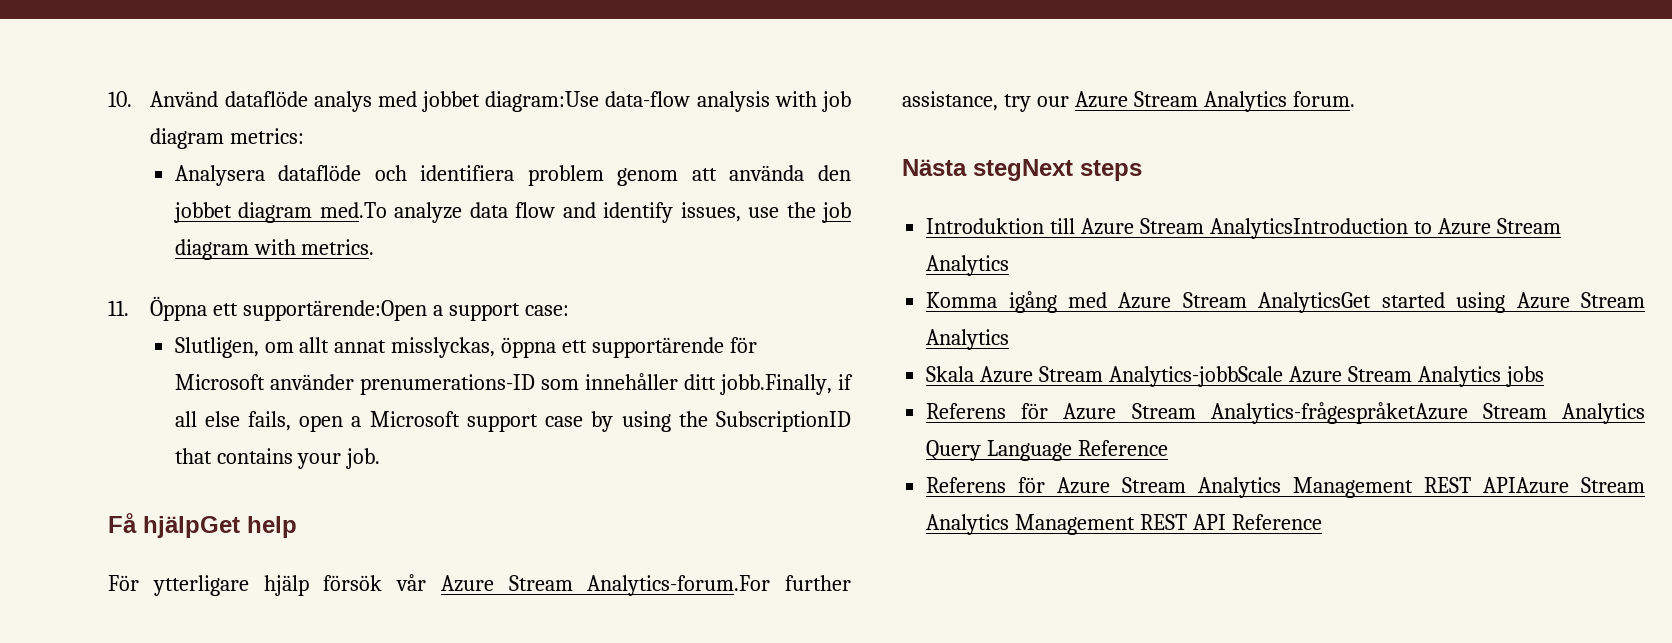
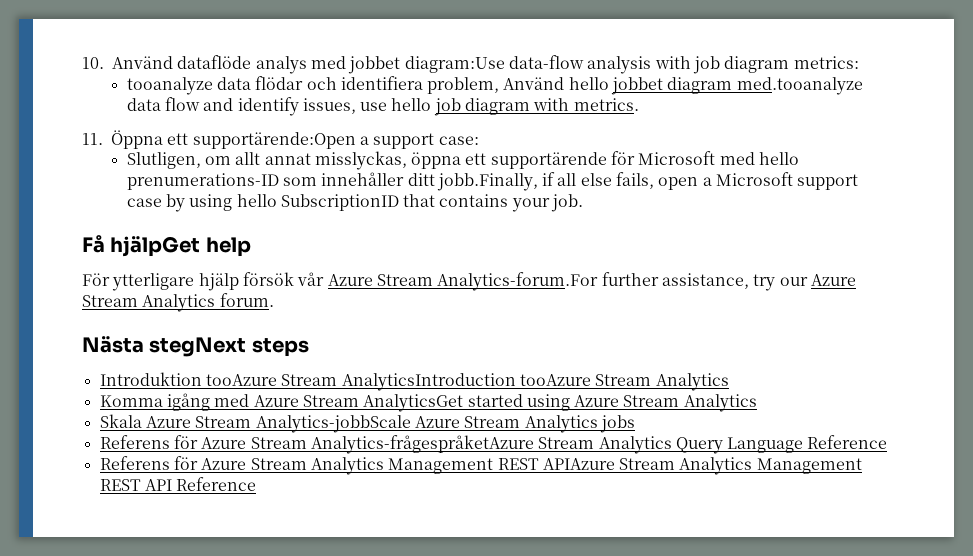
[174,165,852,186] [173,202,463,223] Analysera dataflöde och identifiera problem genom att använda den jobbet diagram med.To analyze -> [126,76,863,95] tooanalyze data flödar och identifiera problem, Använd hello jobbet diagram med.tooanalyze
[786,202,816,218] the -> [391,98,432,111] hello
[269,374,354,390] använder -> [719,152,800,165] med hello
[678,411,708,427] the -> [236,194,277,207] hello
[1050,218,1491,239] till Azure Stream AnalyticsIntroduction to Azure -> [205,373,591,391] tooAzure Stream AnalyticsIntroduction tooAzure

